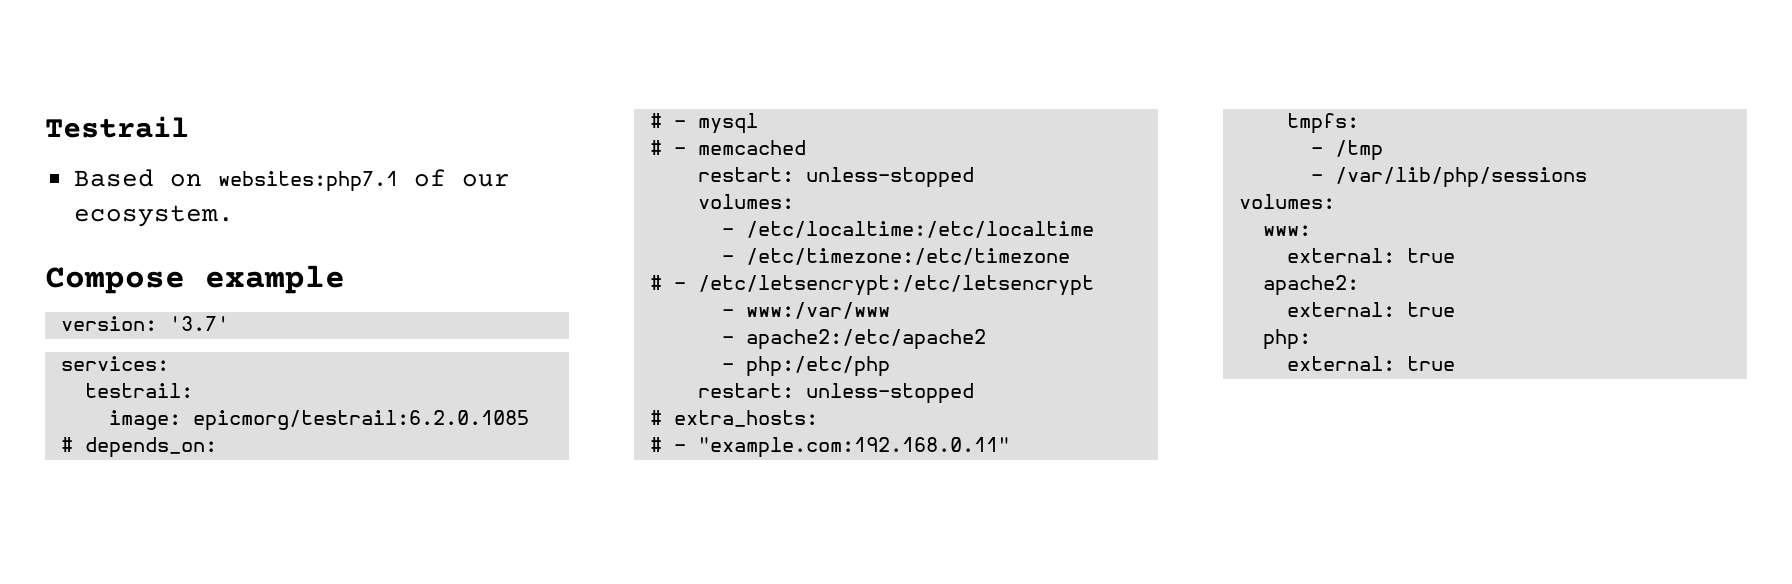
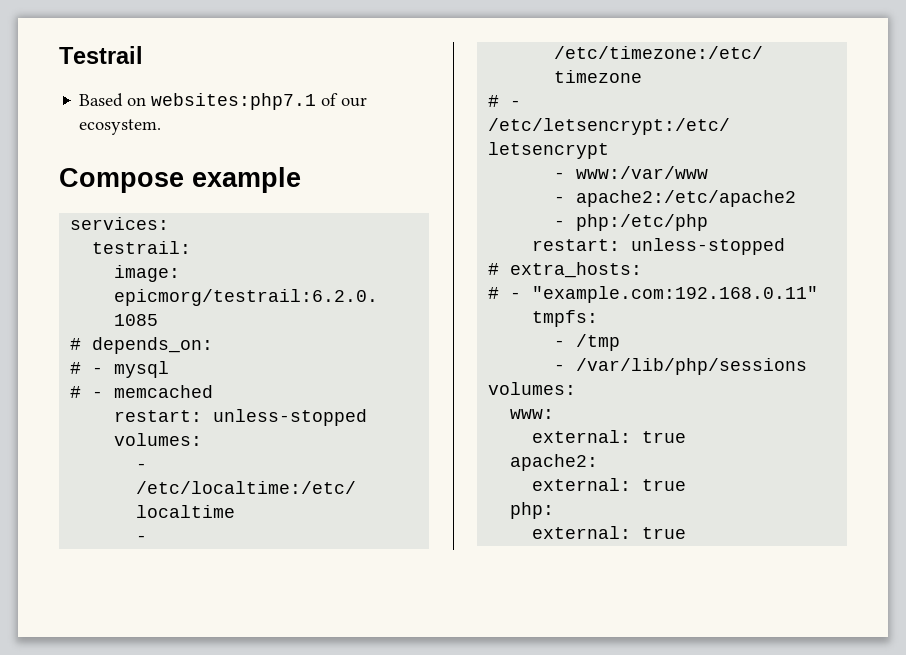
[60,316,229,331] // version: '3.7' -> (301, 180) none

